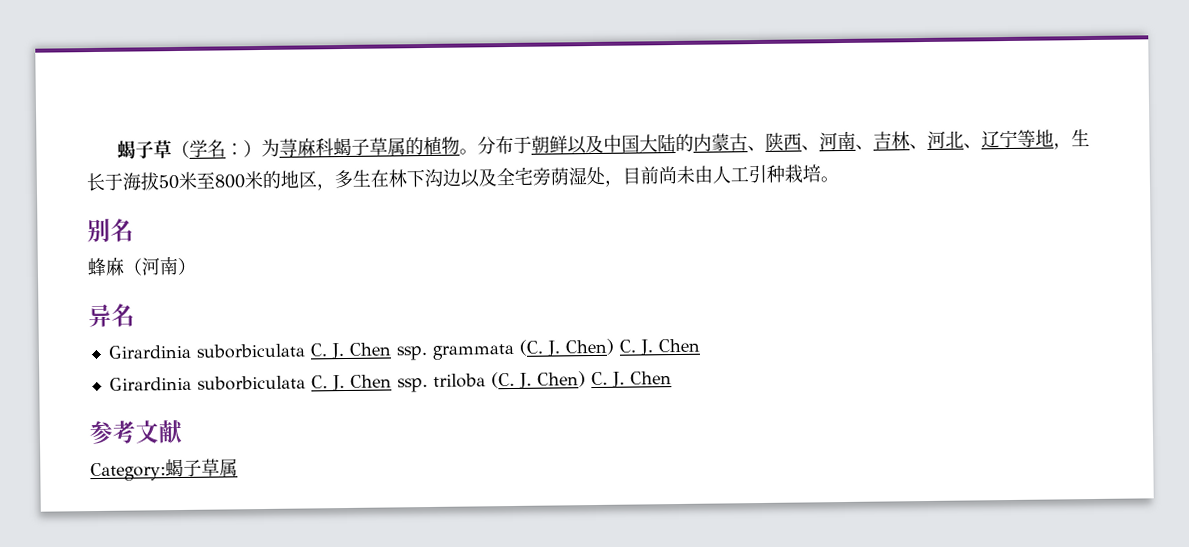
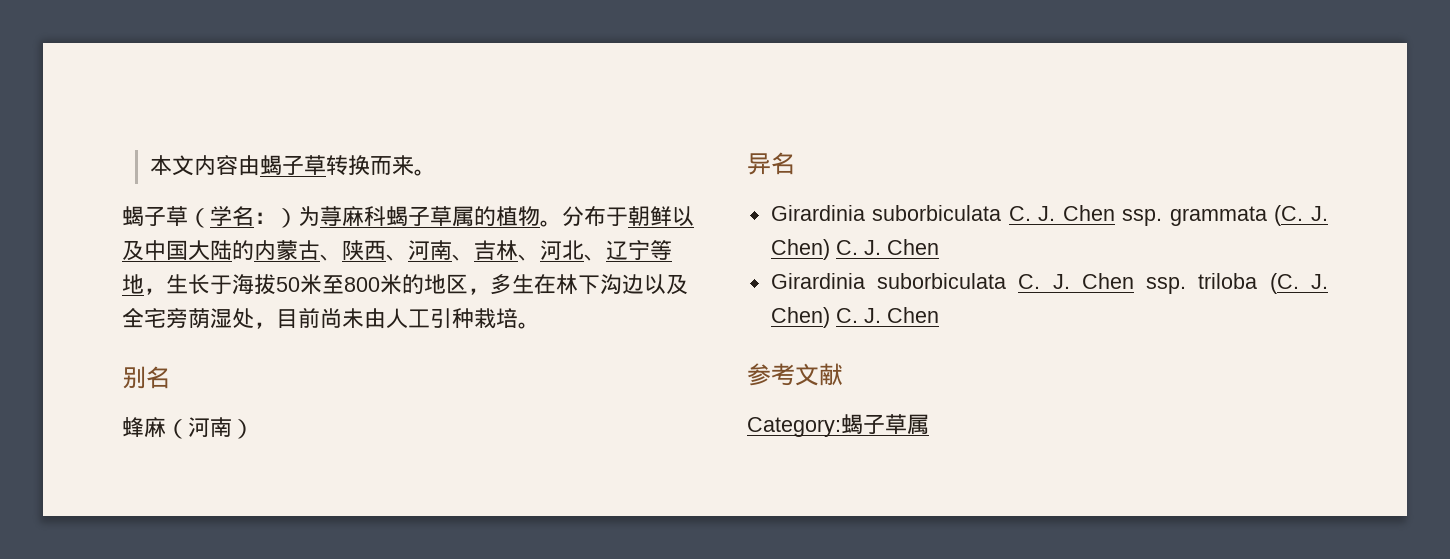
(116, 149) none -> [149,155,436,176] 本文内容由蝎子草转换而来。 //

